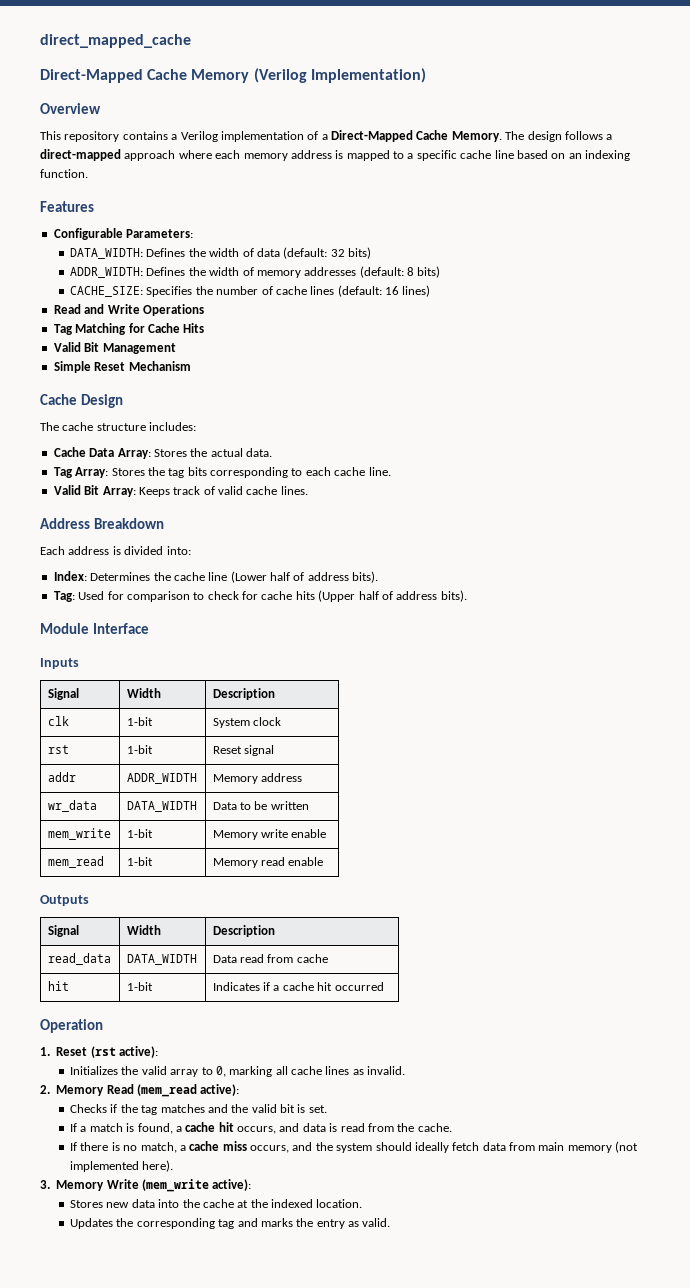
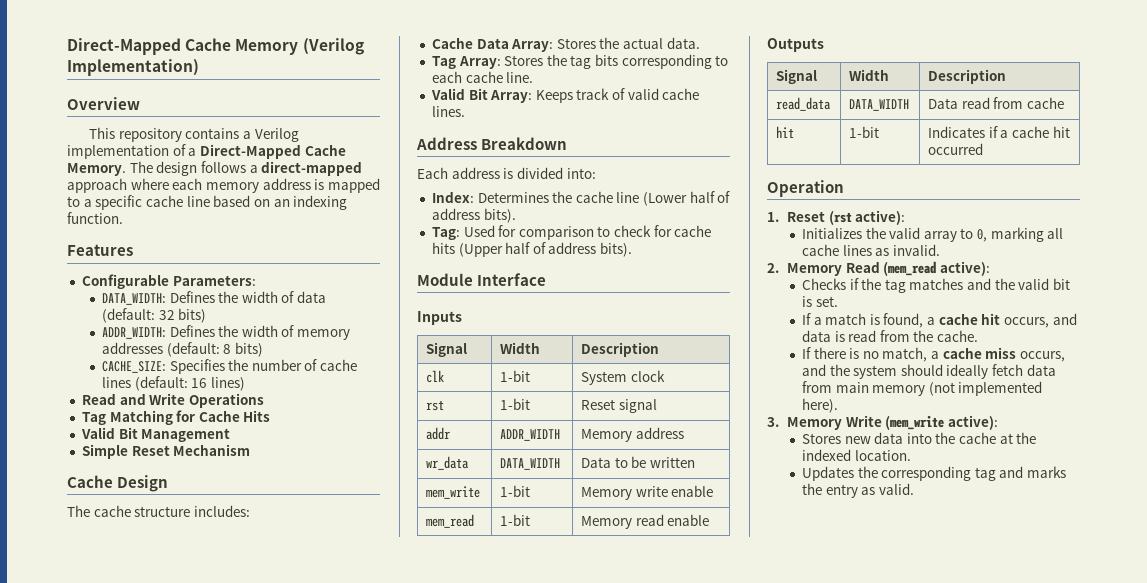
[40,34,191,48] direct_mapped_cache // -> (67, 46) none

